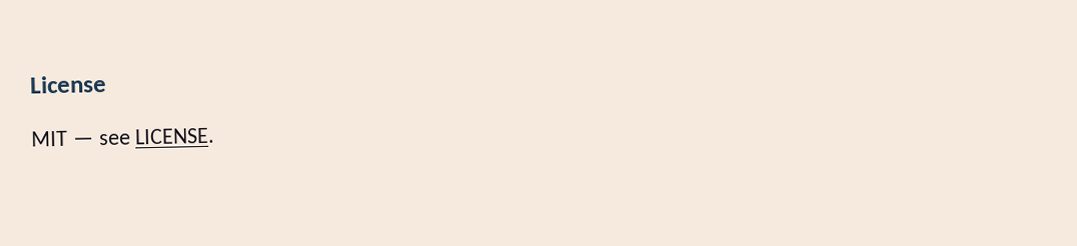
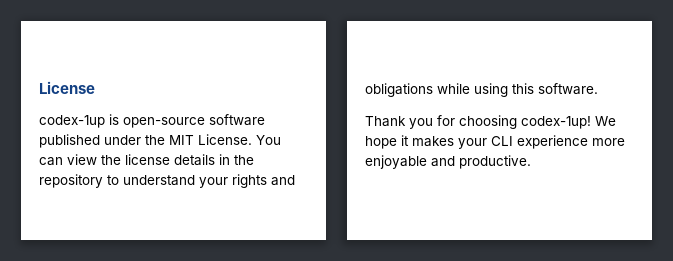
[31,127,216,147] MIT — see LICENSE. -> [39,114,265,128] [39,134,281,148] [39,154,254,166] [39,174,295,188] [365,83,598,97] [365,115,616,129] [365,135,625,149] [365,155,531,169] codex-1up is open-source software published under the MIT License. You can view the license details in the repository to understand your rights and obligations while using this software. // Thank you for choosing codex-1up! We hope it makes your CLI experience more enjoyable and productive.

